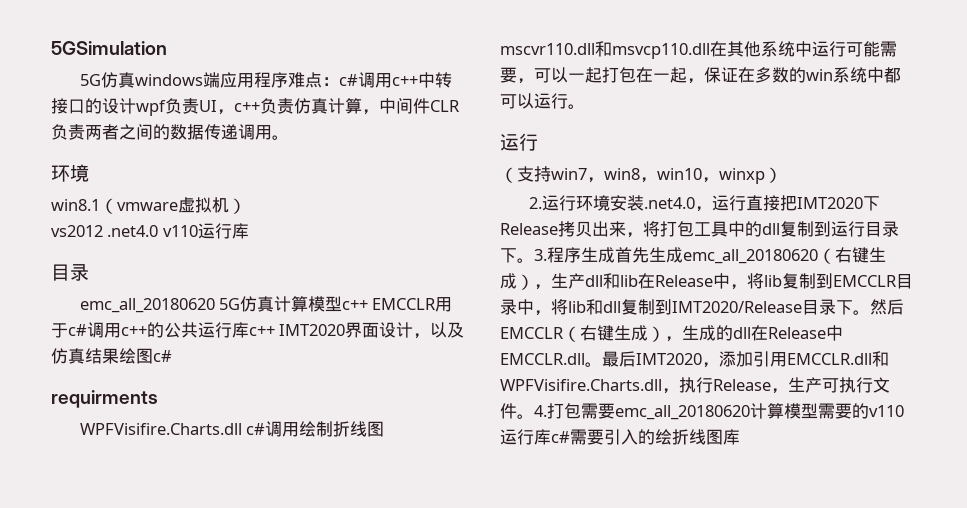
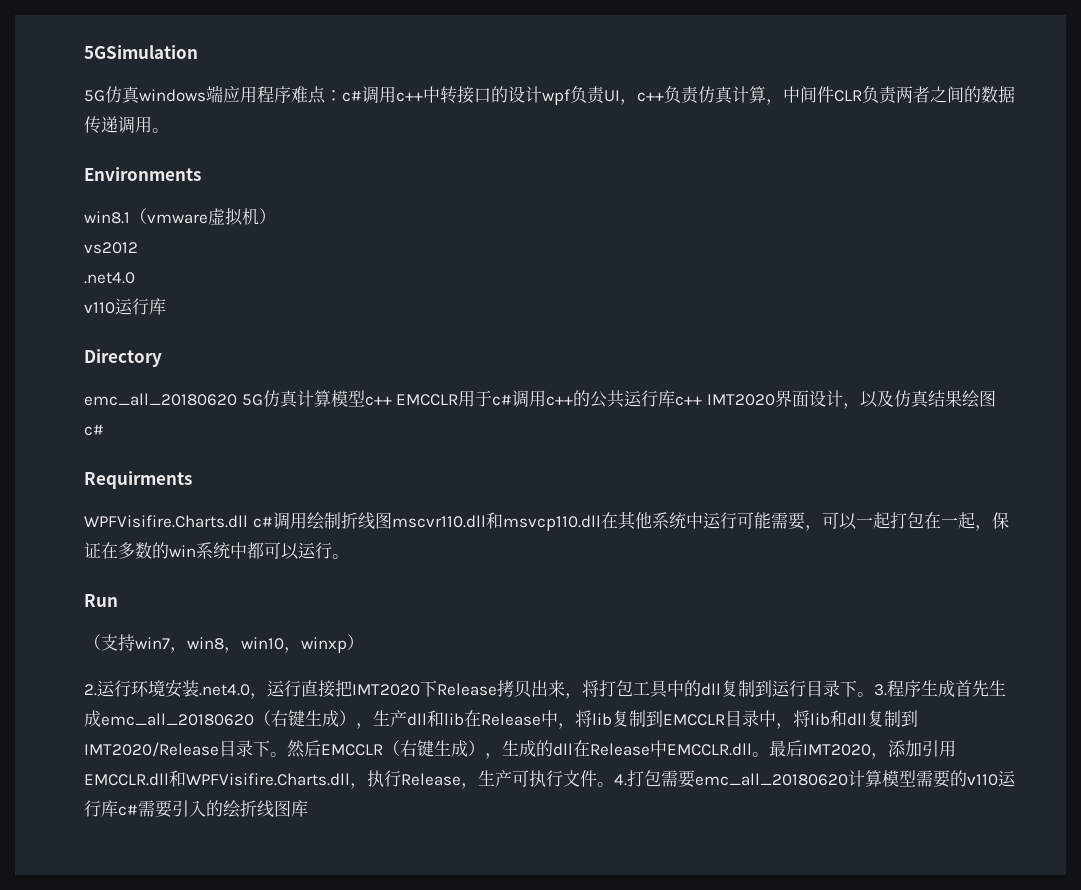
[51,164,89,182] 环境 -> [84,167,201,181] Environments
[107,225,159,237] .net4.0 -> [84,272,135,284] // .net4.0 //
[51,264,89,281] 目录 -> [84,349,162,367] Directory
[51,390,158,408] requirments -> [84,471,192,489] Requirments
[500,133,538,151] 运行 -> [84,594,118,607] Run

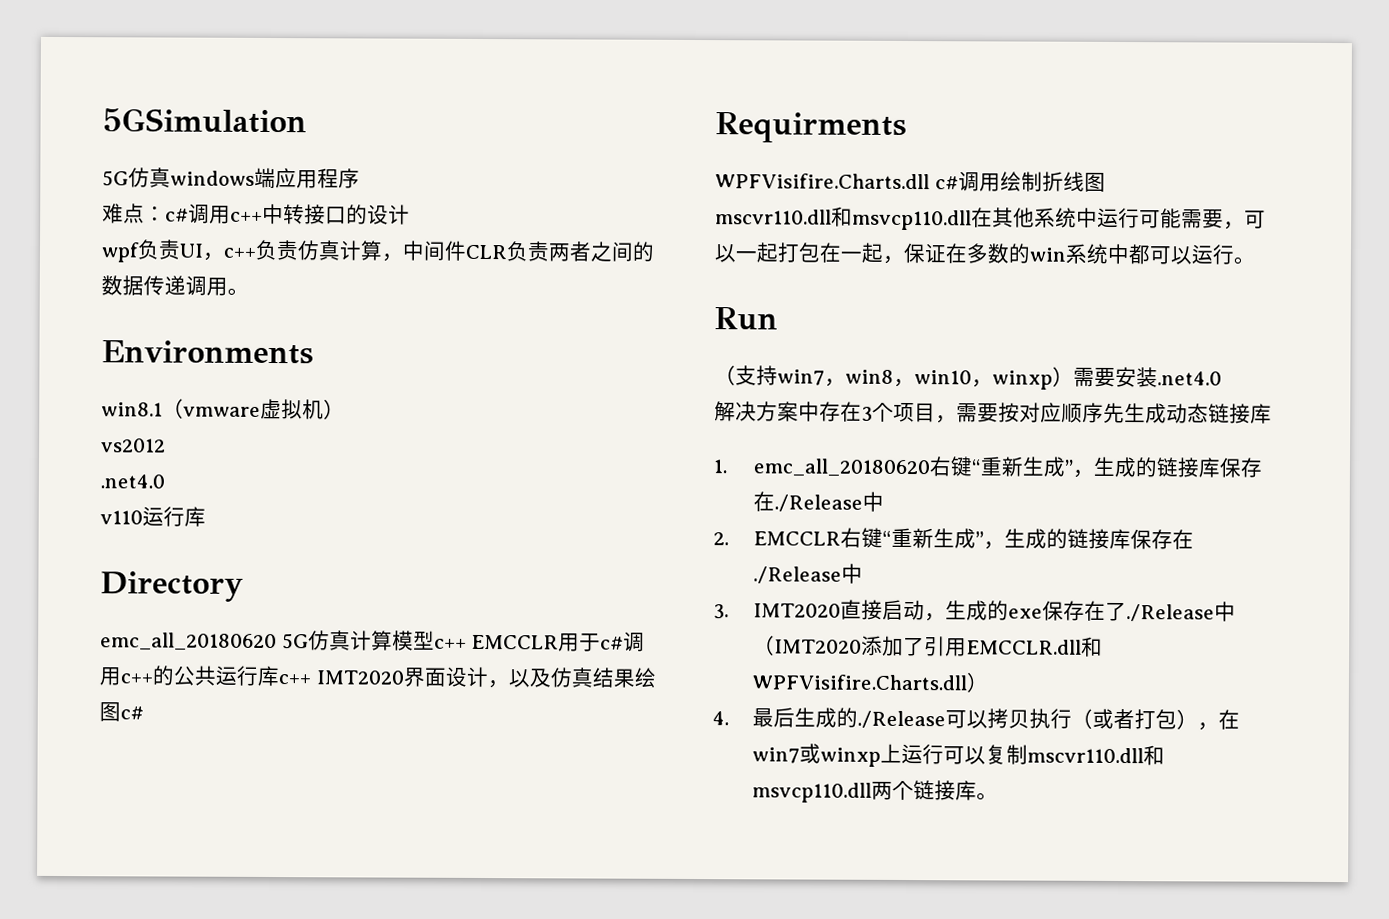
(291, 94) none -> (360, 178) //
(542, 94) none -> (410, 214) //
(392, 520) none -> (1106, 182) //
[84,680,165,697] // 2.运行环境 -> [1073,367,1116,387] 需要
[250,680,1006,699] [84,710,918,729] [84,740,956,759] [84,770,1016,789] [84,800,308,818] ，运行直接把IMT2020下Release拷贝出来，将打包工具中的dll复制到运行目录下。3.程序生成首先生成emc_all_20180620（右键生成），生产dll和lib在Release中，将lib复制到EMCCLR目录中，将lib和dll复制到IMT2020/Release目录下。然后EMCCLR（右键生成），生成的dll在Release中EMCCLR.dll。最后IMT2020，添加引用EMCCLR.dll和WPFVisifire.Charts.dll，执行Release，生产可执行文件。4.打包需要emc_all_20180620计算模型需要的v110运行库c#需要引入的绘折线图库 -> [714,401,1272,424] [713,456,1264,478] [753,491,885,512] [713,527,1195,550] [753,563,864,584] [713,599,1237,622] [753,635,1104,657] [752,672,990,693] [712,707,1241,731] [752,743,1166,767] [752,780,999,803] // 解决方案中存在3个项目，需要按对应顺序先生成动态链接库 // 1. emc_all_20180620右键“重新生成”，生成的链接库保存在./Release中 // 2. EMCCLR右键“重新生成”，生成的链接库保存在./Release中 // 3. IMT2020直接启动，生成的exe保存在了./Release中（IMT2020添加了引用EMCCLR.dll和WPFVisifire.Charts.dll） // 4.最后生成的./Release可以拷贝执行（或者打包），在win7或winxp上运行可以复制mscvr110.dll和msvcp110.dll两个链接库。

